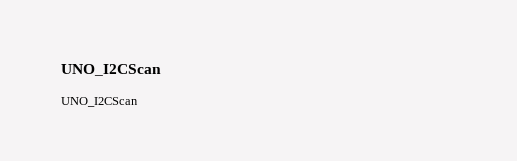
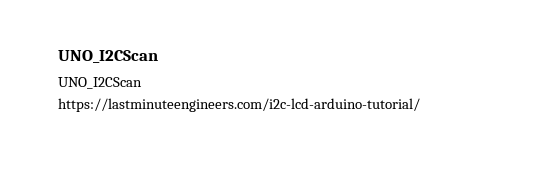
(138, 102) none -> [58,98,420,112] https://lastminuteengineers.com/i2c-lcd-arduino-tutorial/

